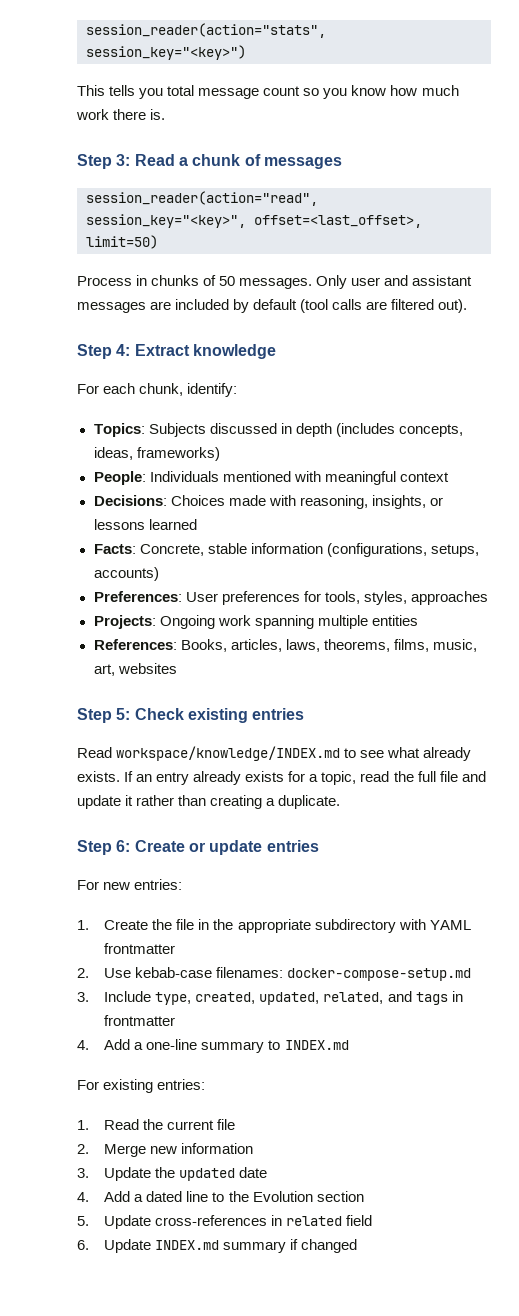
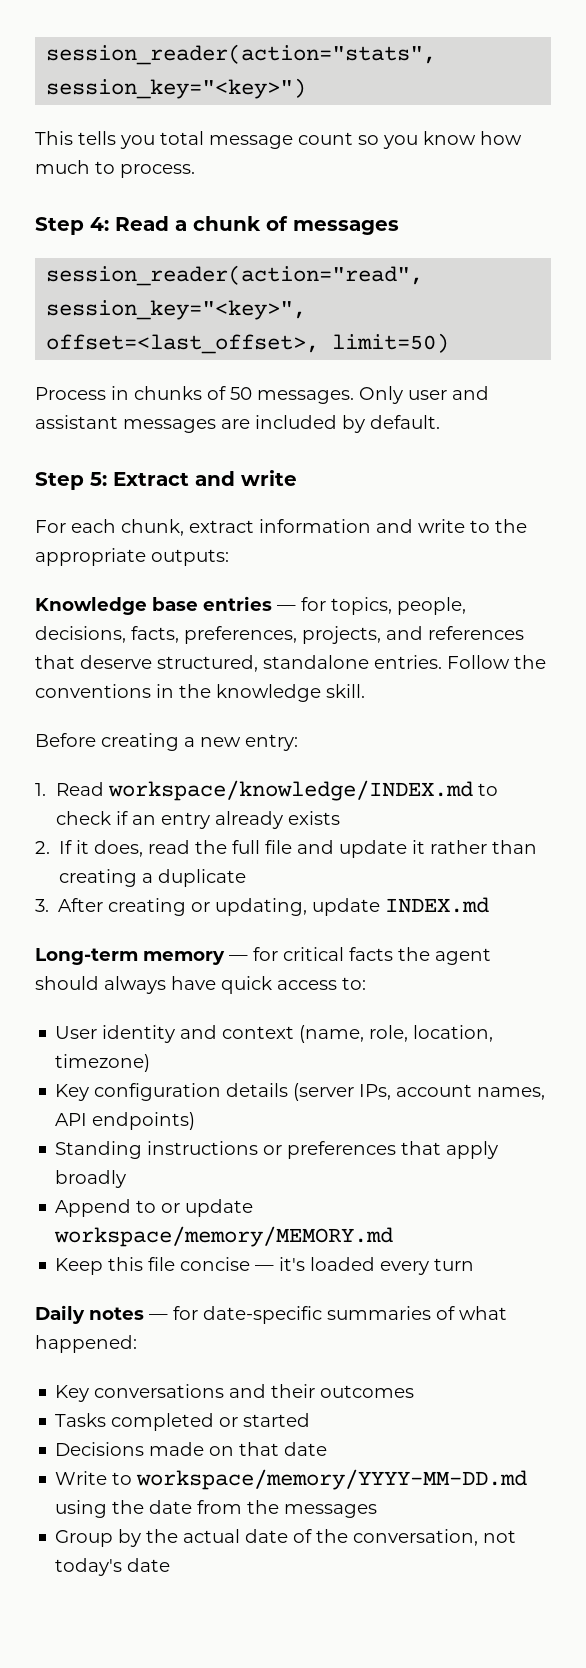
[76,109,166,120] [77,154,131,169] work there is. // Step 3: -> [95,161,195,178] [35,217,109,235] to process. // Step 4:
[253,299,468,313] [77,344,276,359] [77,383,238,397] [93,423,463,437] [93,447,220,461] [93,471,449,485] [93,495,443,509] [93,519,197,530] [93,543,479,557] [93,567,159,581] [93,591,488,605] [93,615,418,629] [93,639,477,652] [93,663,177,676] [77,708,305,723] [77,746,472,761] [77,771,134,782] default (tool calls are filtered out). // Step 4: Extract knowledge // For each chunk, identify: // Topics: Subjects discussed in depth (includes concepts, ideas, frameworks) // People: Individuals mentioned with meaningful context // Decisions: Choices made with reasoning, insights, or lessons learned // Facts: Concrete, stable information (configurations, setups, accounts) // Preferences: User preferences for tools, styles, approaches // Projects: Ongoing work spanning multiple entities // References: Books, articles, laws, theorems, films, music, art, websites // Step 5: Check existing entries // Read workspace/knowledge/INDEX.md to see what already exists. If -> [370,415,440,429] [35,470,297,490] [35,519,527,536] [35,548,229,566] [35,596,466,615] [35,626,524,644] [35,655,546,672] [35,684,365,702] [35,733,298,751] [35,780,499,801] [56,811,129,825] default. // Step 5: Extract and write // For each chunk, extract information and write to the appropriate outputs: // Knowledge base entries — for topics, people, decisions, facts, preferences, projects, and references that deserve structured, standalone entries. Follow the conventions in the knowledge skill. // Before creating a new entry: // 1. Read workspace/knowledge/INDEX.md to check if
[288,771,357,785] for a topic, -> [35,840,144,857] // 2. If it does,
[278,795,341,809] [77,840,319,855] [77,879,183,890] [77,919,471,933] [104,943,176,954] [77,967,472,981] [77,991,463,1005] [104,1015,176,1026] [77,1039,349,1053] [77,1079,206,1093] [77,1119,236,1130] [77,1143,254,1157] [77,1167,268,1181] [77,1191,364,1202] [77,1215,373,1229] [77,1239,358,1253] duplicate. // Step 6: Create or update entries // For new entries: // 1. Create the file in the appropriate subdirectory with YAML frontmatter // 2. Use kebab-case filenames: docker-compose-setup.md // 3. Include type, created, updated, related, and tags in frontmatter // 4. Add a one-line summary to INDEX.md // For existing entries: // 1. Read the current file // 2. Merge new information // 3. Update the updated date // 4. Add a dated line to the Evolution section // 5. Update cross-references in related field // 6. Update INDEX.md summary if changed -> [158,869,247,887] [35,897,490,916] [35,947,491,965] [35,976,366,994] [55,1025,494,1043] [55,1054,151,1072] [55,1083,546,1101] [55,1112,196,1130] [55,1141,499,1159] [55,1170,127,1188] [55,1199,254,1217] [54,1226,394,1247] [55,1257,475,1275] [35,1305,507,1324] [35,1335,137,1353] [55,1384,415,1402] [55,1413,311,1431] [55,1442,328,1456] [55,1469,528,1490] [55,1500,378,1518] [55,1529,517,1547] [55,1558,171,1576] duplicate // 3. After creating or updating, update INDEX.md // Long-term memory — for critical facts the agent should always have quick access to: // User identity and context (name, role, location, timezone) // Key configuration details (server IPs, account names, API endpoints) // Standing instructions or preferences that apply broadly // Append to or update workspace/memory/MEMORY.md // Keep this file concise — it's loaded every turn // Daily notes — for date-specific summaries of what happened: // Key conversations and their outcomes // Tasks completed or started // Decisions made on that date // Write to workspace/memory/YYYY-MM-DD.md using the date from the messages // Group by the actual date of the conversation, not today's date

